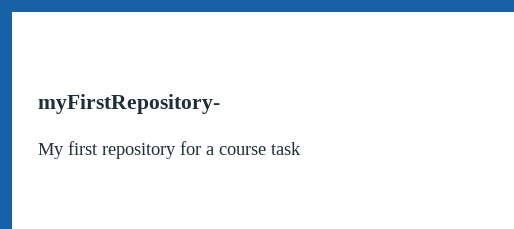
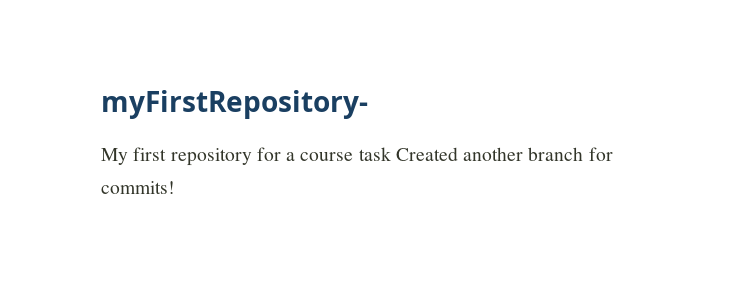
(301, 148) none -> [395,147,613,161] [101,181,175,194] Created another branch for commits!

